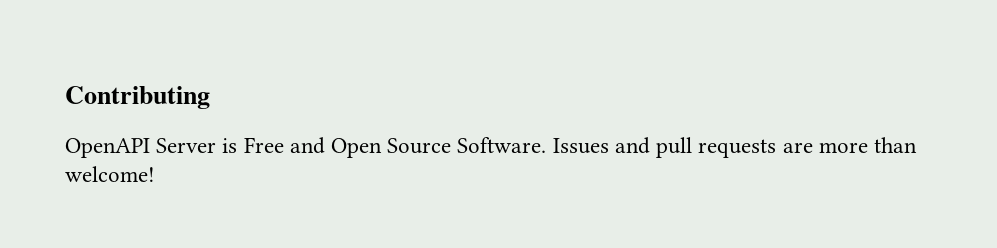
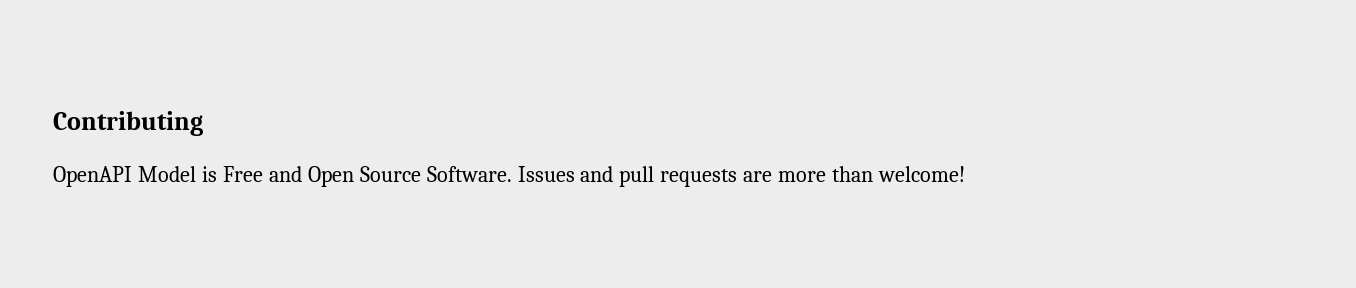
[156,138,217,153] Server -> [137,166,196,182] Model

